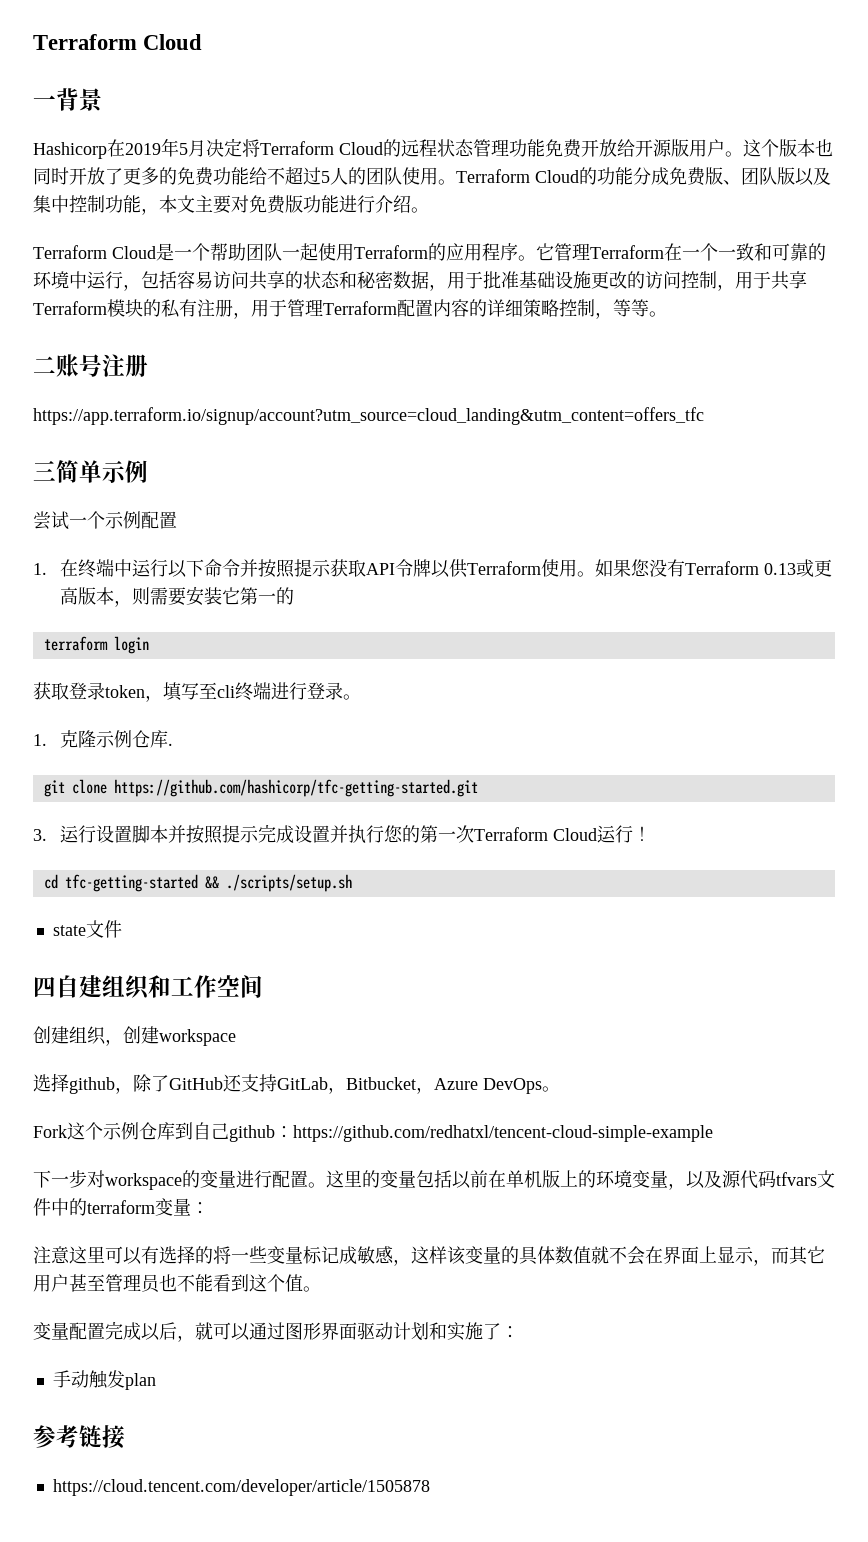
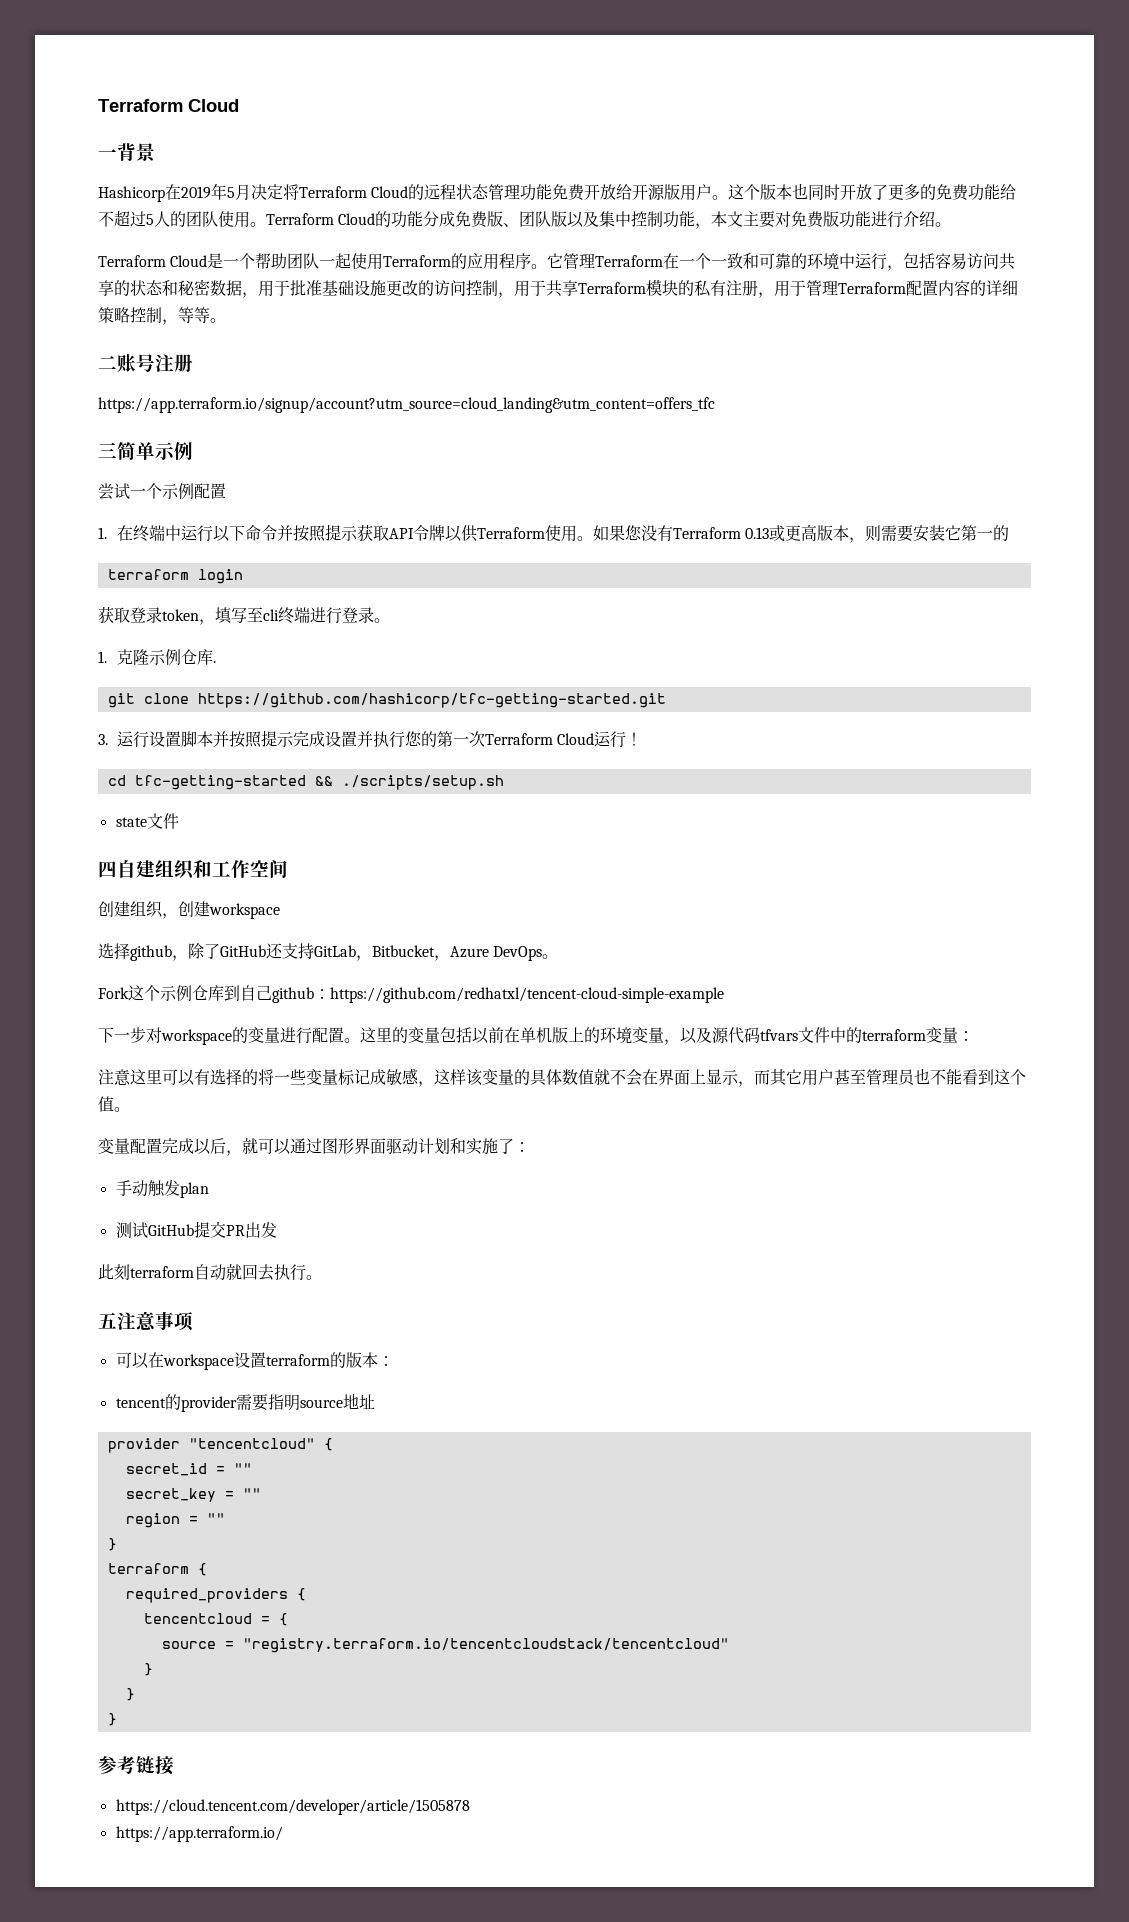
(156, 1381) none -> [115,1221,277,1238] [98,1264,322,1281] [98,1311,194,1331] [115,1352,394,1370] [115,1393,375,1412] [107,1438,333,1453] [125,1463,252,1476] [125,1488,261,1502] [125,1513,225,1528] [107,1538,117,1551] [107,1563,207,1576] [125,1588,306,1603] [143,1613,288,1626] [161,1638,729,1653] [143,1663,153,1676] [125,1688,135,1701] [107,1713,117,1726] // 测试GitHub提交PR出发 // 此刻terraform自动就回去执行。 // 五注意事项 // 可以在workspace设置terraform的版本： // tencent的provider需要指明source地址 // provider "tencentcloud" { // secret_id = "" // secret_key = "" // region = "" // } // terraform { // required_providers { // tencentcloud = { // source = "registry.terraform.io/tencentcloudstack/tencentcloud" // } // } // }
(430, 1487) none -> [115,1826,283,1842] // https://app.terraform.io/

